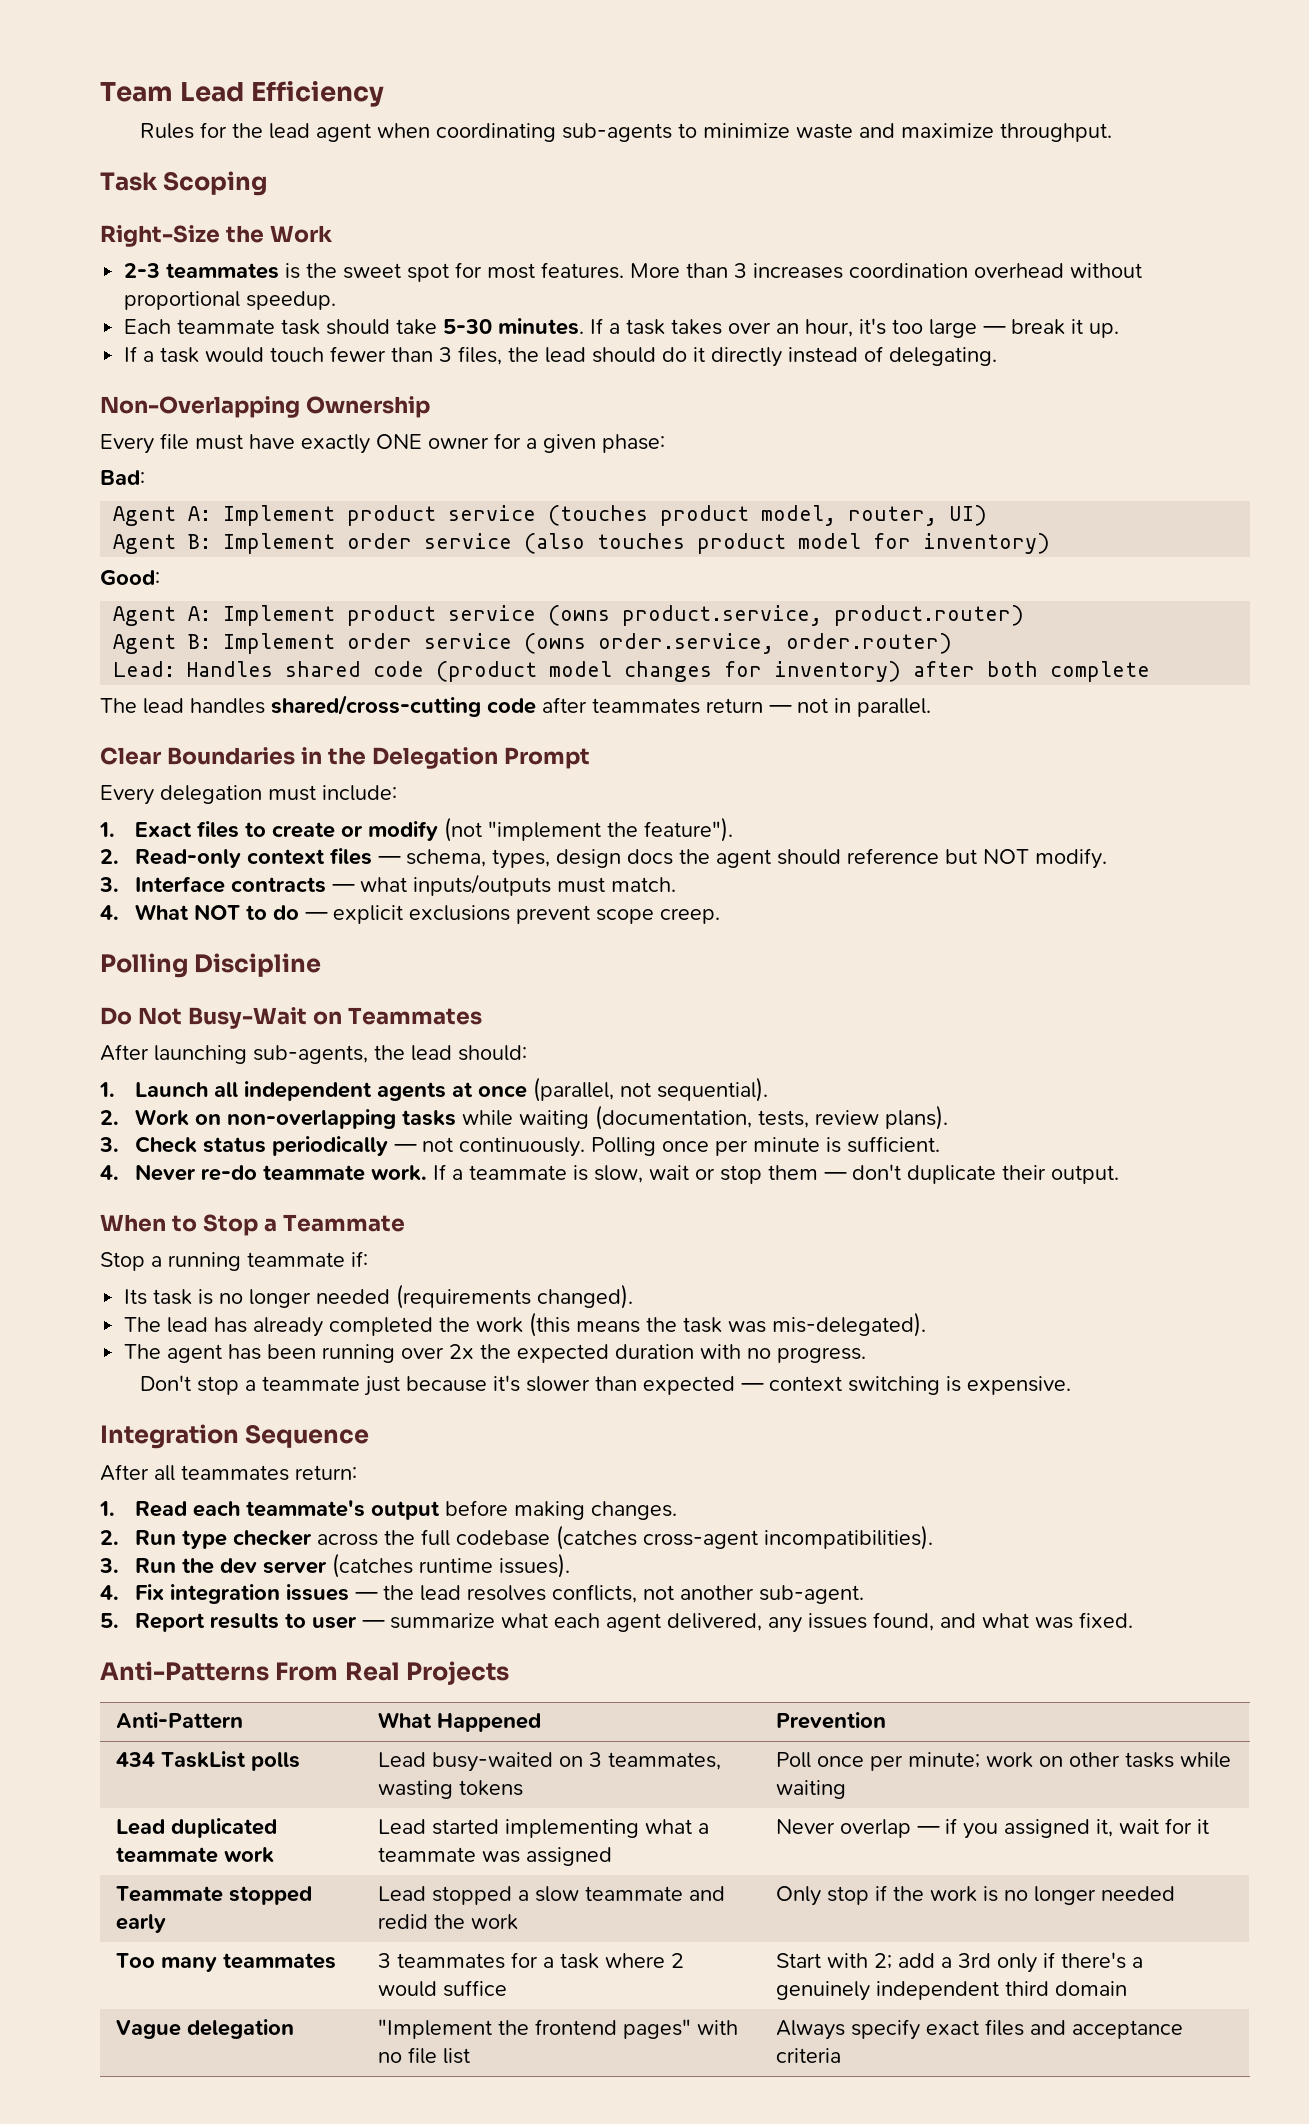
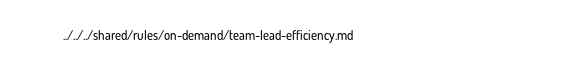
[100,81,385,107] [139,122,1112,142] [100,171,268,196] [100,225,333,247] [124,262,1143,282] [124,291,337,310] [124,318,1120,338] [124,346,998,367] [100,396,430,418] [100,433,665,454] [100,470,145,485] [113,505,988,526] [113,533,1051,554] [100,570,160,585] [113,605,1025,626] [113,633,953,654] [113,661,1151,682] [100,695,931,717] [100,747,590,769] [100,785,397,805] [99,817,734,842] [100,848,1108,869] [99,874,677,896] [100,904,721,924] [100,953,322,978] [100,1007,482,1029] [100,1044,527,1064] [99,1077,769,1102] [100,1105,949,1130] [99,1136,941,1157] [100,1164,1120,1184] [100,1214,405,1236] [100,1251,368,1271] [124,1284,634,1309] [124,1312,927,1337] [124,1344,867,1363] [139,1375,1071,1396] [100,1424,370,1449] [100,1464,357,1481] [99,1500,678,1520] [100,1525,934,1550] [99,1553,571,1578] [100,1584,865,1604] [100,1612,1134,1633] [100,1661,510,1685] [115,1712,243,1729] [377,1712,541,1732] [775,1712,886,1729] [115,1751,300,1771] [377,1752,721,1772] [377,1780,523,1799] [775,1752,1231,1771] [775,1780,846,1799] [115,1818,277,1838] [115,1847,274,1863] [377,1819,709,1838] [377,1847,612,1866] [775,1818,1209,1839] [115,1886,312,1905] [115,1914,166,1933] [377,1886,725,1905] [377,1914,518,1930] [775,1885,1175,1906] [115,1953,336,1972] [377,1952,684,1969] [377,1980,507,1997] [775,1952,1143,1973] [775,1981,1127,2001] [115,2019,294,2039] [377,2019,738,2039] [377,2047,470,2064] [775,2019,1183,2040] [775,2048,841,2063] Team Lead Efficiency // Rules for the lead agent when coordinating sub-agents to minimize waste and maximize throughput. // Task Scoping // Right-Size the Work // 2-3 teammates is the sweet spot for most features. More than 3 increases coordination overhead without proportional speedup. // Each teammate task should take 5-30 minutes. If a task takes over an hour, it's too large — break it up. // If a task would touch fewer than 3 files, the lead should do it directly instead of delegating. // Non-Overlapping Ownership // Every file must have exactly ONE owner for a given phase: // Bad: // Agent A: Implement product service (touches product model, router, UI) // Agent B: Implement order service (also touches product model for inventory) // Good: // Agent A: Implement product service (owns product.service, product.router) // Agent B: Implement order service (owns order.service, order.router) // Lead: Handles shared code (product model changes for inventory) after both complete // The lead handles shared/cross-cutting code after teammates return — not in parallel. // Clear Boundaries in the Delegation Prompt // Every delegation must include: // 1. Exact files to create or modify (not "implement the feature"). // 2. Read-only context files — schema, types, design docs the agent should reference but NOT modify. // 3. Interface contracts — what inputs/outputs must match. // 4. What NOT to do — explicit exclusions prevent scope creep. // Polling Discipline // Do Not Busy-Wait on Teammates // After launching sub-agents, the lead should: // 1. Launch all independent agents at once (parallel, not sequential). // 2. Work on non-overlapping tasks while waiting (documentation, tests, review plans). // 3. Check status periodically — not continuously. Polling once per minute is sufficient. // 4. Never re-do teammate work. If a teammate is slow, wait or stop them — don't duplicate their output. // When to Stop a Teammate // Stop a running teammate if: // Its task is no longer needed (requirements changed). // The lead has already completed the work (this means the task was mis-delegated). // The agent has been running over 2x the expected duration with no progress. // Don't stop a teammate just because it's slower than expected — context switching is expensive. // Integration Sequence // After all teammates return: // 1. Read each teammate's output before making changes. // 2. Run type checker across the full codebase (catches cross-agent incompatibilities). // 3. Run the dev server (catches runtime issues). // 4. Fix integration issues — the lead resolves conflicts, not another sub-agent. // 5. Report results to user — summarize what each agent delivered, any issues found, and what was fixed. // Anti-Patterns From Real Projects // Anti-Pattern | What Happened | Prevention // 434 TaskList polls | Lead busy-waited on 3 teammates, wasting tokens | Poll once per minute; work on other tasks while waiting // Lead duplicated teammate work | Lead started implementing what a teammate was assigned | Never overlap — if you assigned it, wait for it // Teammate stopped early | Lead stopped a slow teammate and redid the work | Only stop if the work is no longer needed // Too many teammates | 3 teammates for a task where 2 would suffice | Start with 2; add a 3rd only if there's a genuinely independent third domain // Vague delegation | "Implement the frontend pages" with no file list | Always specify exact files and acceptance criteria -> [63,30,353,43] ../../../shared/rules/on-demand/team-lead-efficiency.md

